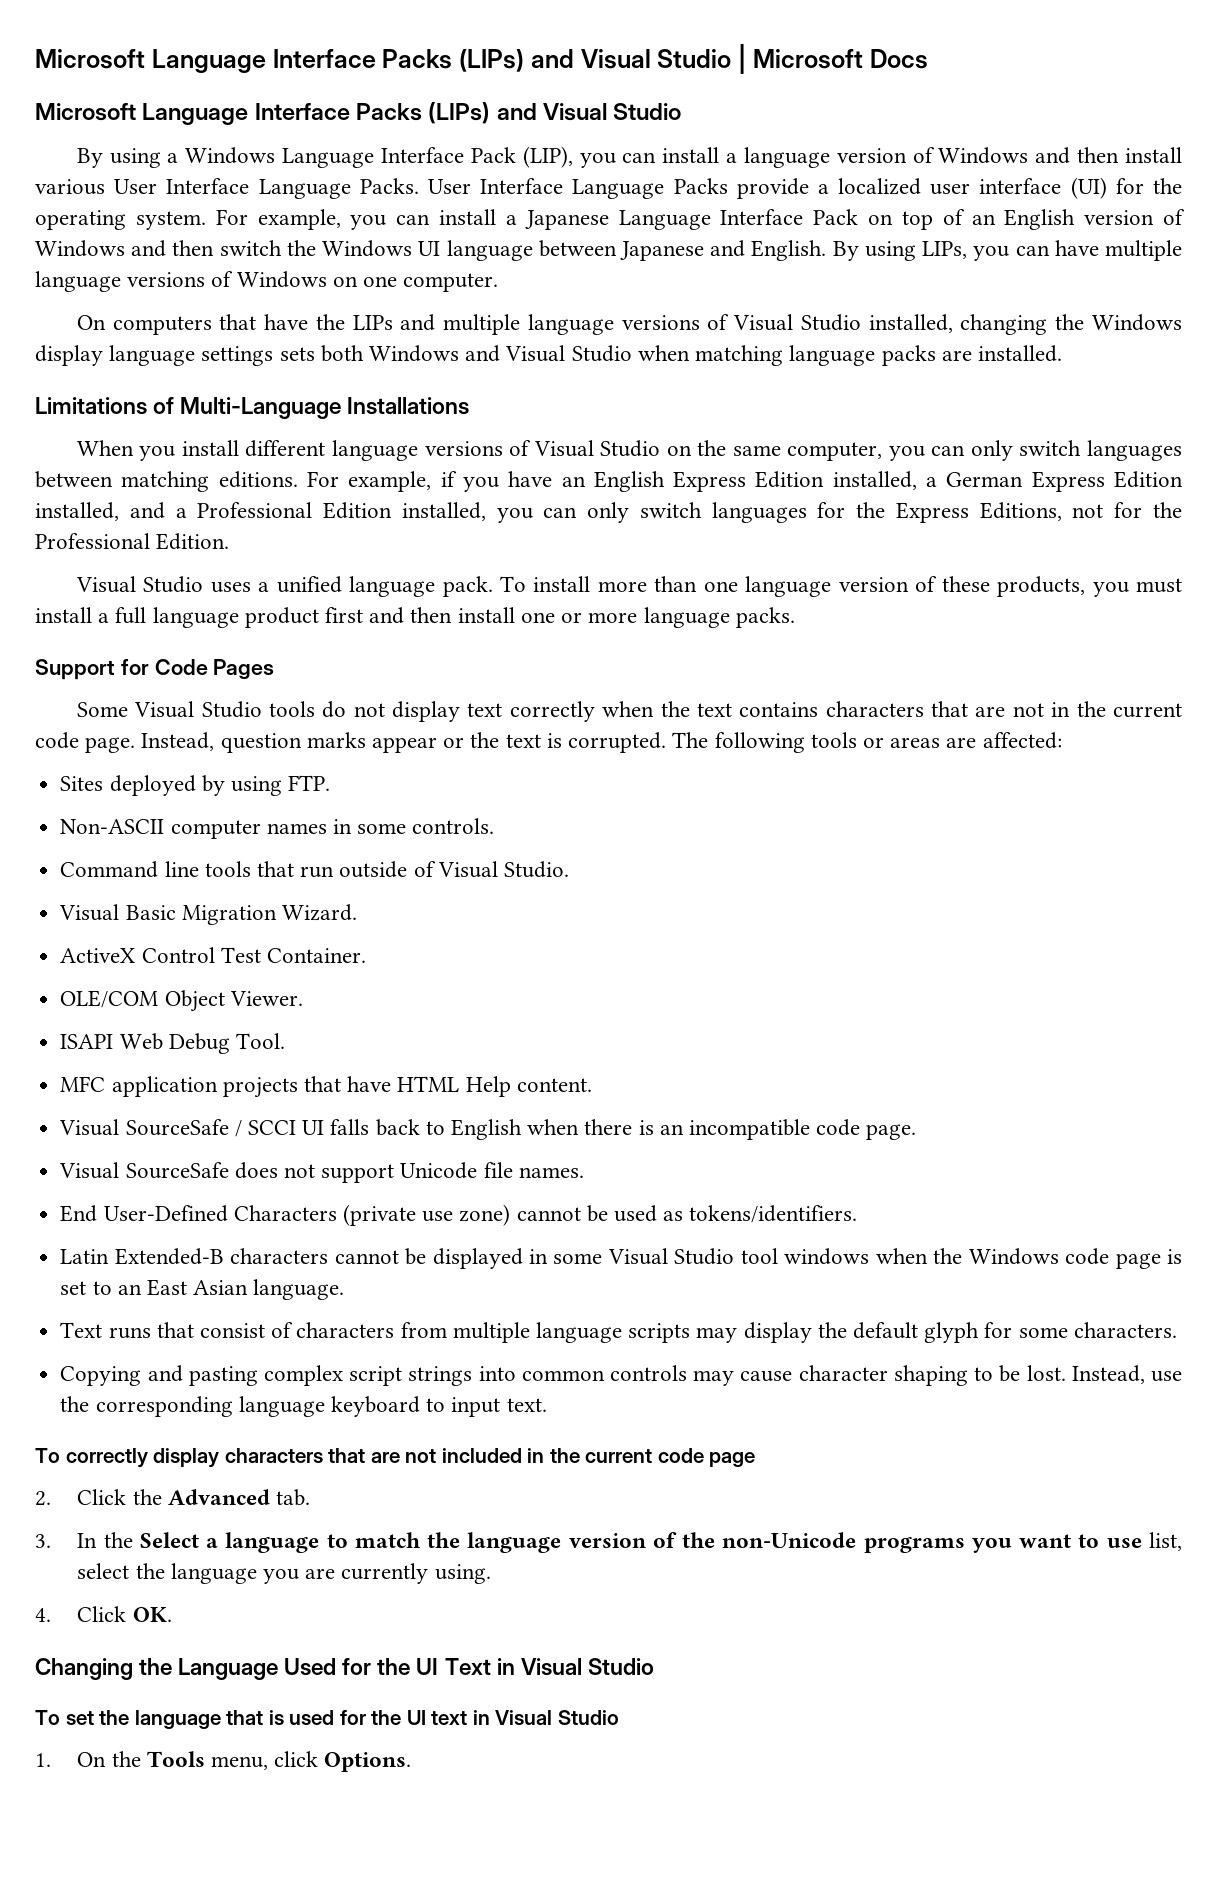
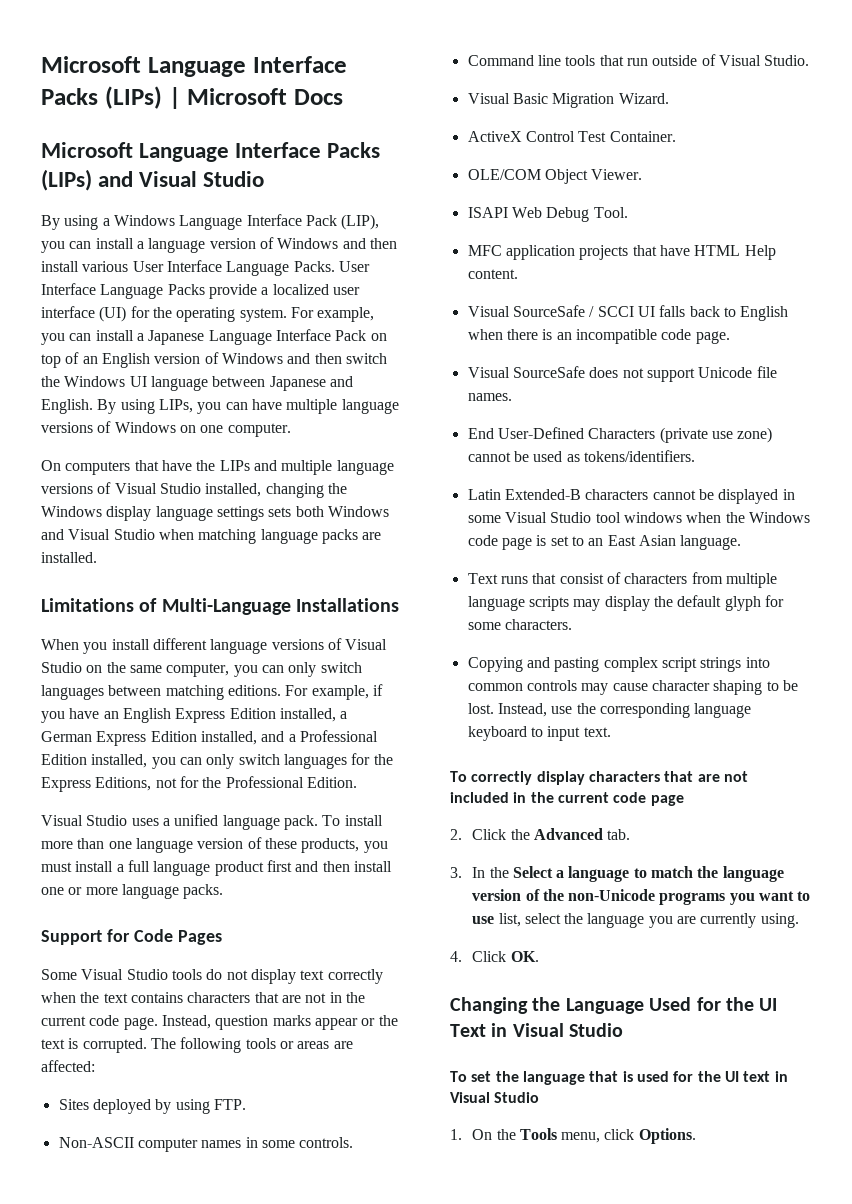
[35,49,732,73] Microsoft Language Interface Packs (LIPs) and Visual Studio -> [41,56,347,77] [41,86,162,109] Microsoft Language Interface Packs (LIPs)

